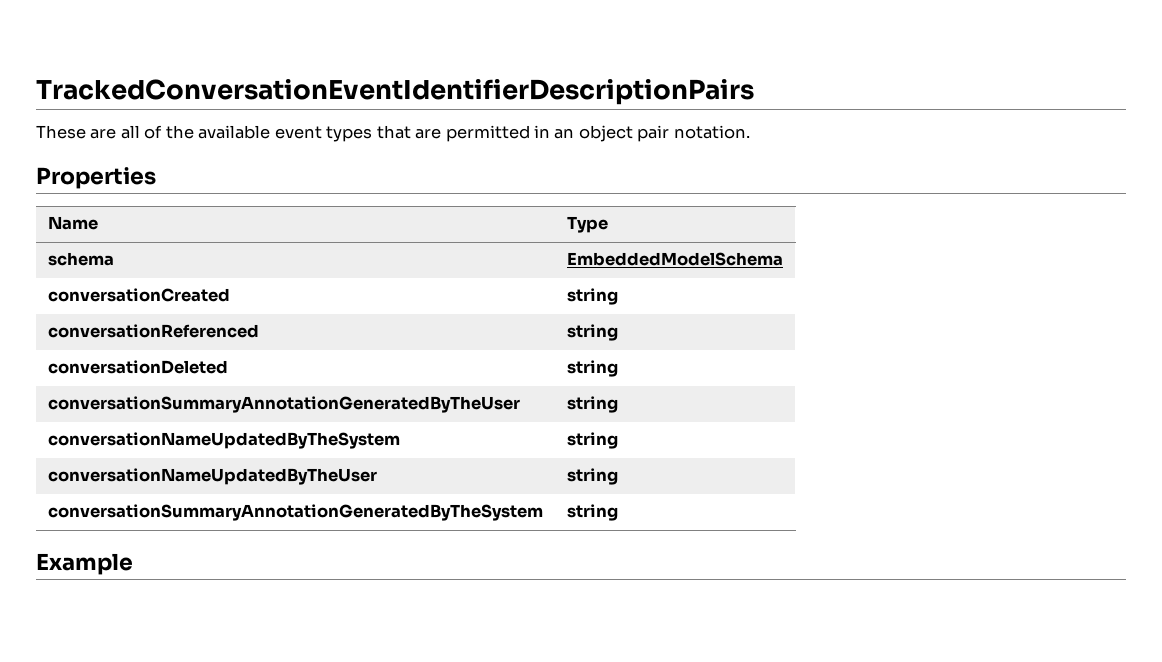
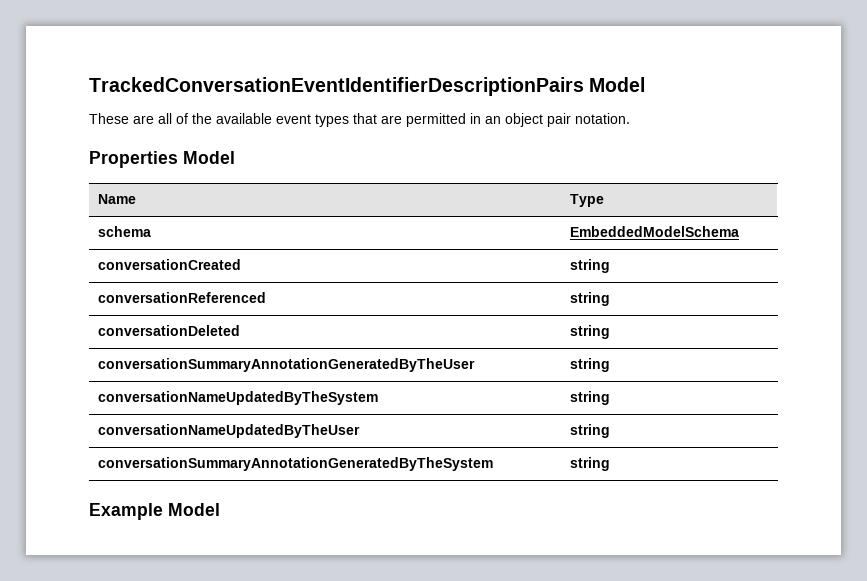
(754, 92) none -> [589,77,646,92] Model
(156, 178) none -> [183,151,235,164] Model
(133, 564) none -> [168,503,220,516] Model

